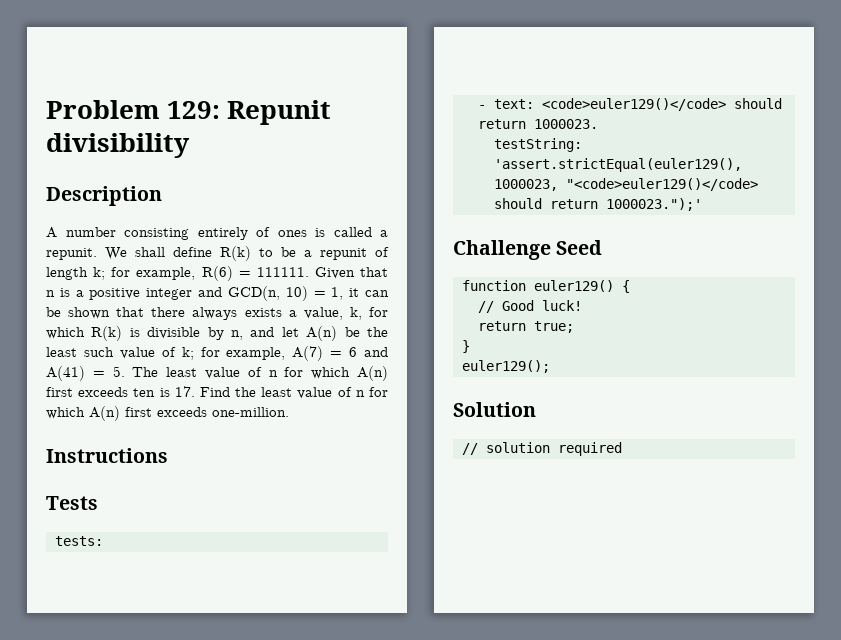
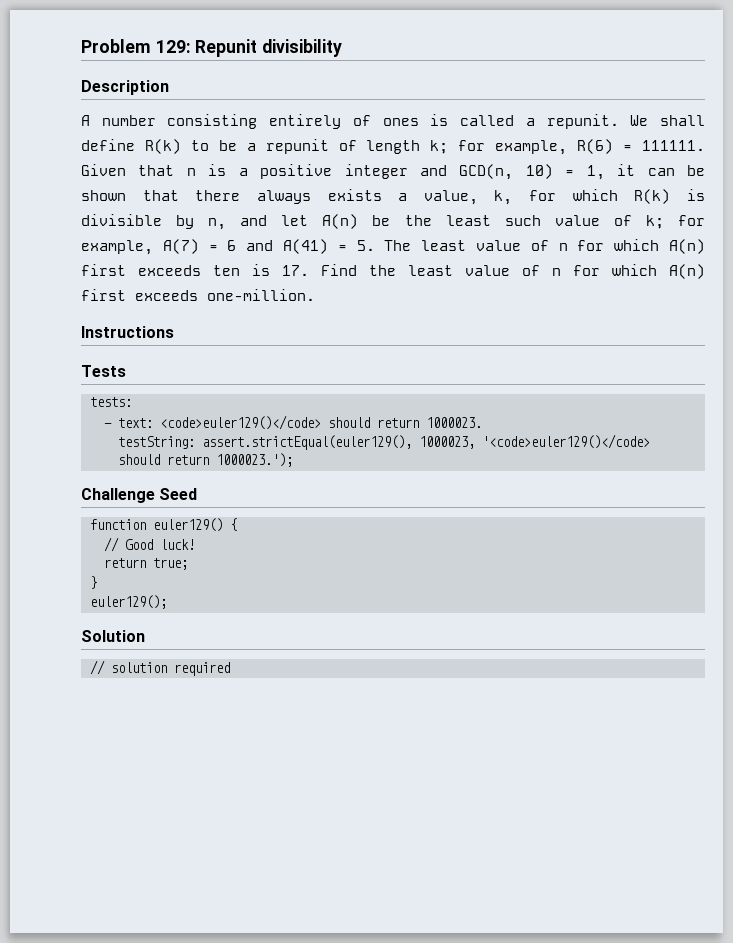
[494,158,742,172] [494,178,758,191] [494,198,702,211] 'assert.strictEqual(euler129(), 1000023, "<code>euler129()</code> should return 1000023.");' -> [201,434,650,450] [117,453,293,467] assert.strictEqual(euler129(), 1000023, '<code>euler129()</code> should return 1000023.');

